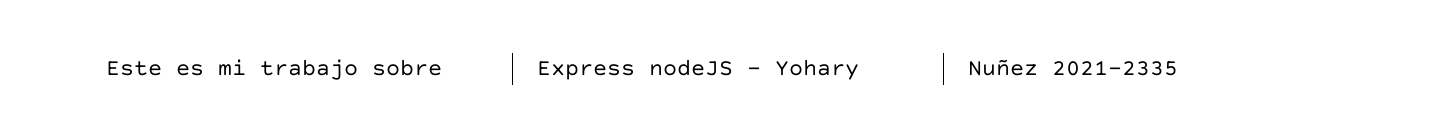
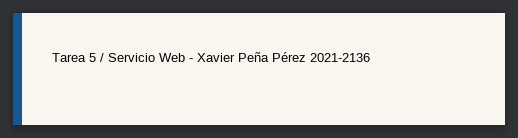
[106,59,1178,80] Este es mi trabajo sobre Express nodeJS - Yohary Nuñez 2021-2335 -> [52,52,370,62] Tarea 5 / Servicio Web - Xavier Peña Pérez 2021-2136

